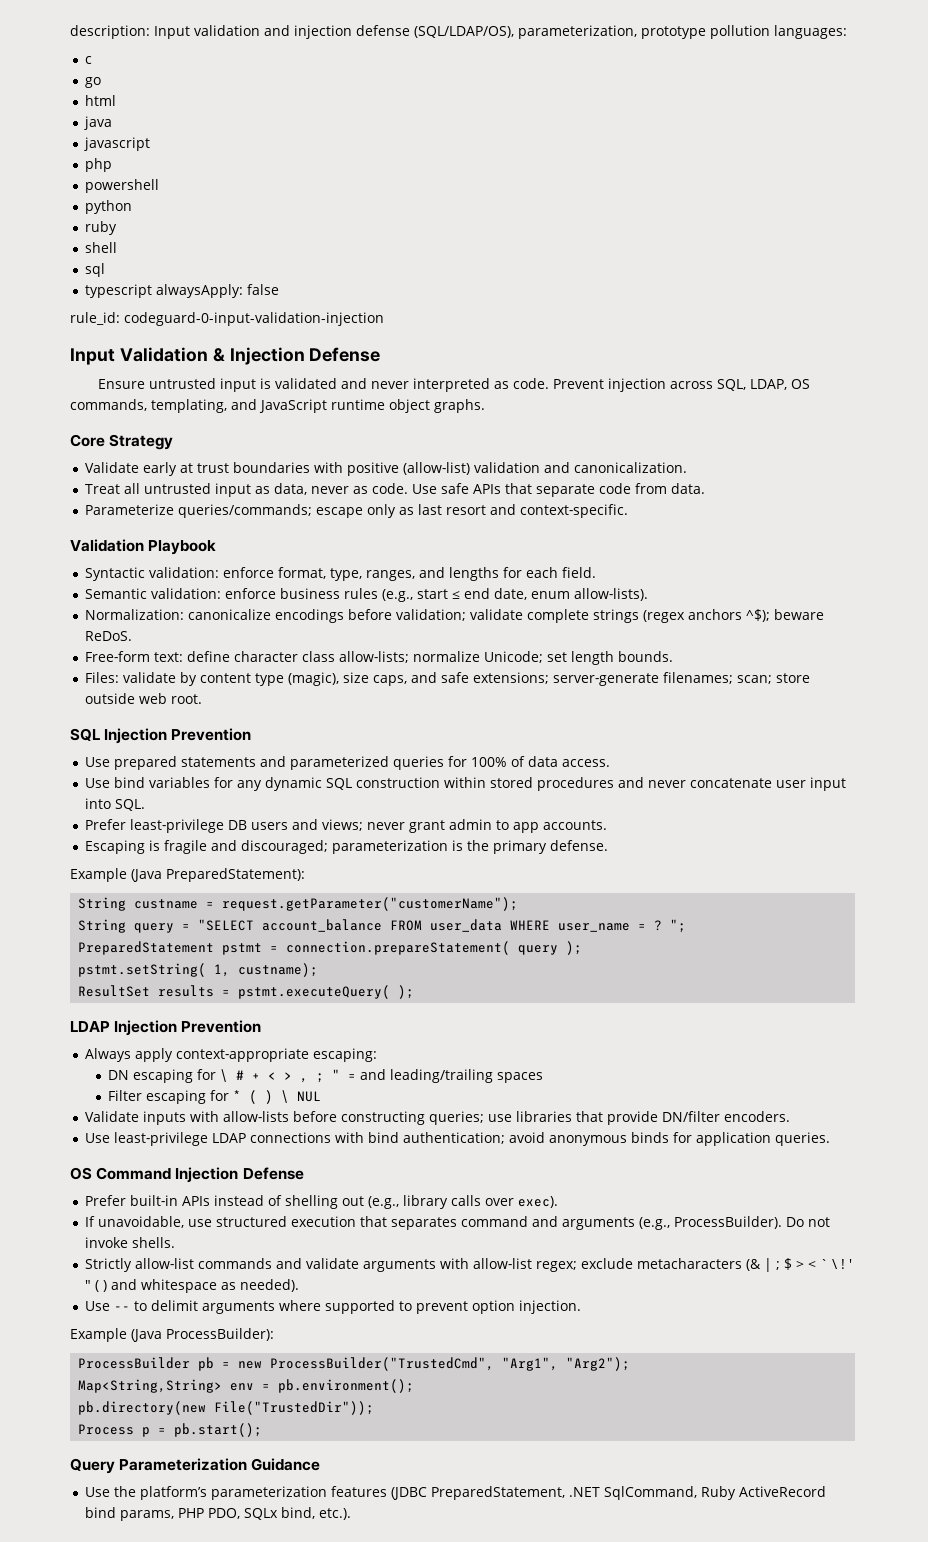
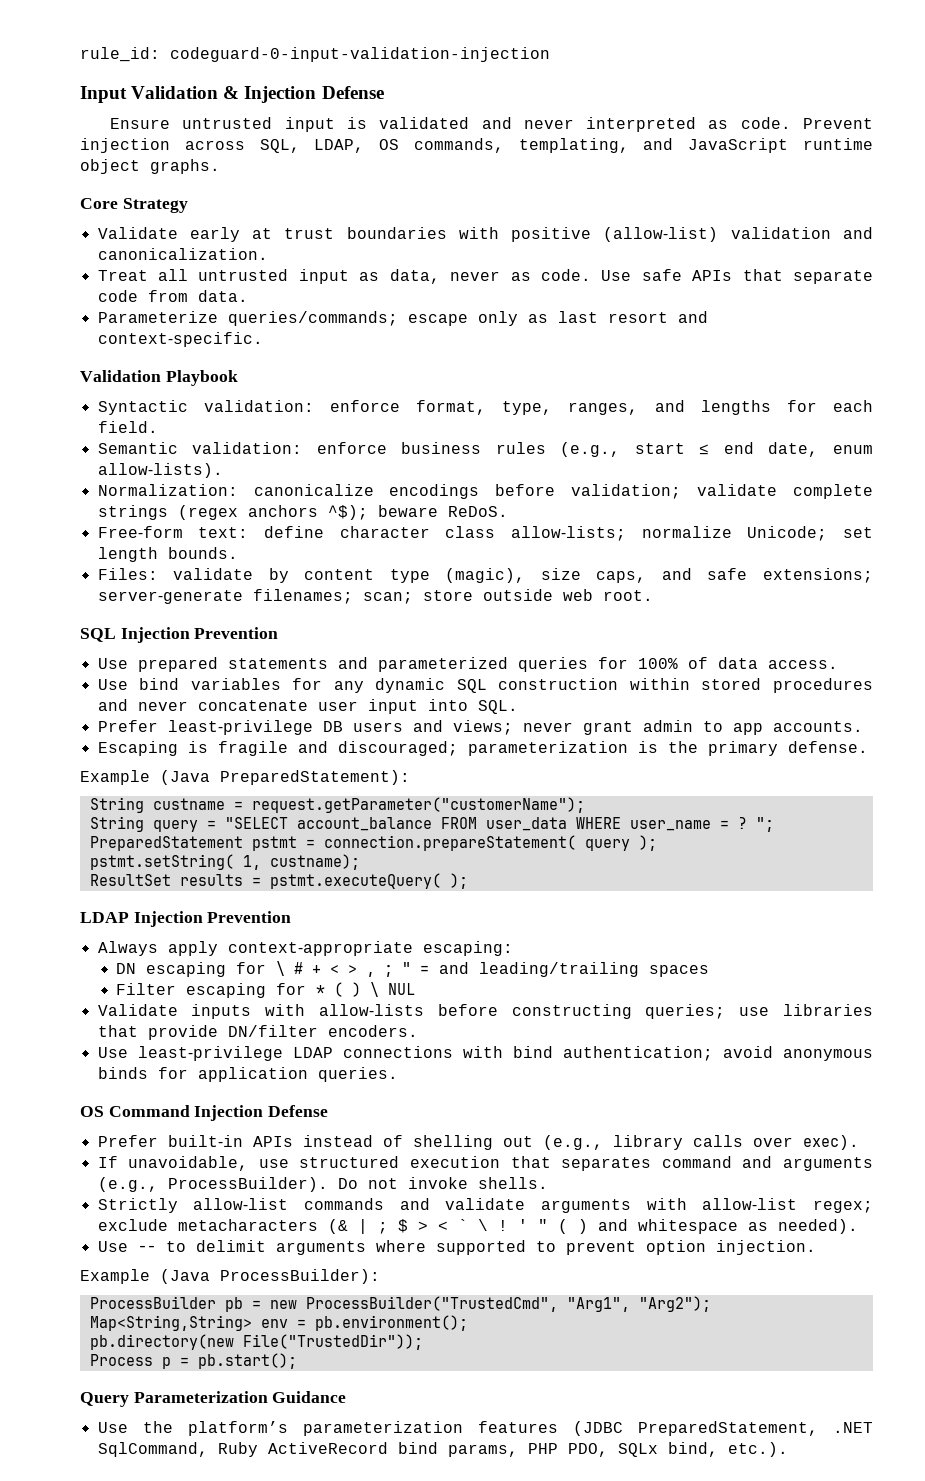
[70,25,847,39] [84,56,92,64] [84,77,101,88] [84,95,116,106] [83,116,112,130] [83,137,150,151] [84,158,112,172] [84,179,159,193] [84,200,132,214] [84,221,117,235] [84,242,117,253] [84,263,105,277] [84,284,279,298] description: Input validation and injection defense (SQL/LDAP/OS), parameterization, prototype pollution languages: // c // go // html // java // javascript // php // powershell // python // ruby // shell // sql // typescript alwaysApply: false // -> (80, 54) none

